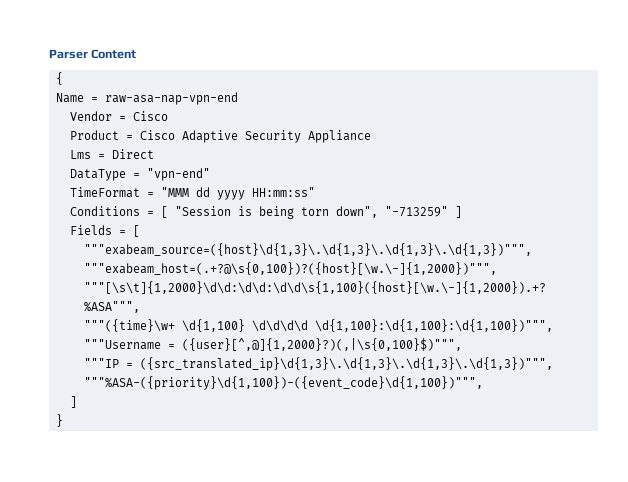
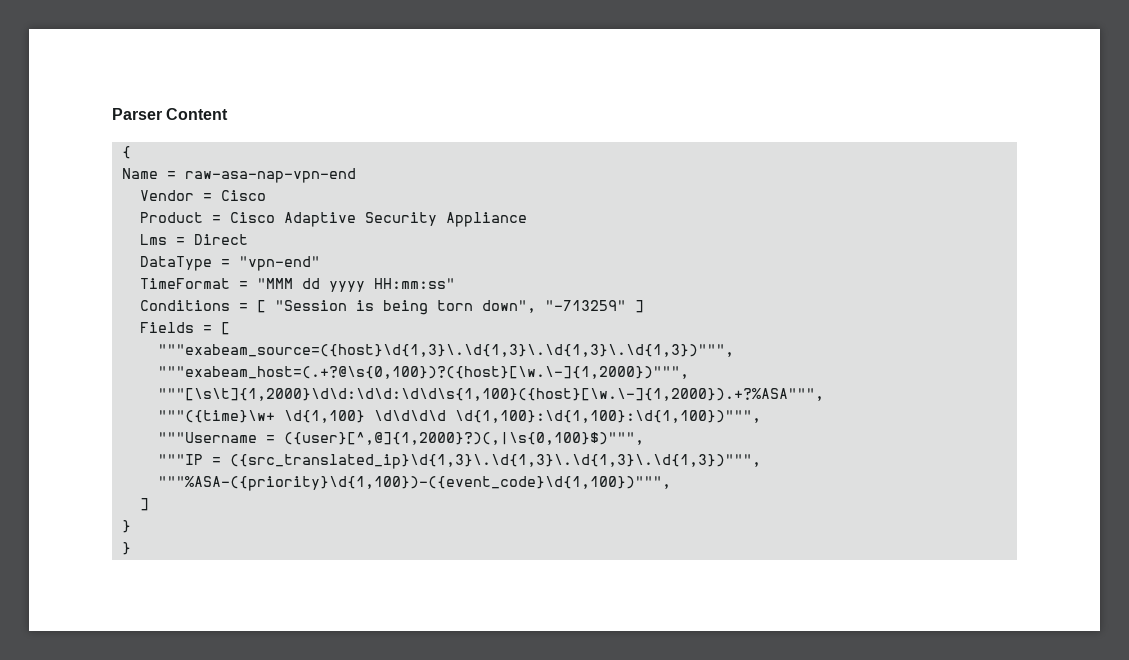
(63, 420) none -> [121,542,131,555] // }

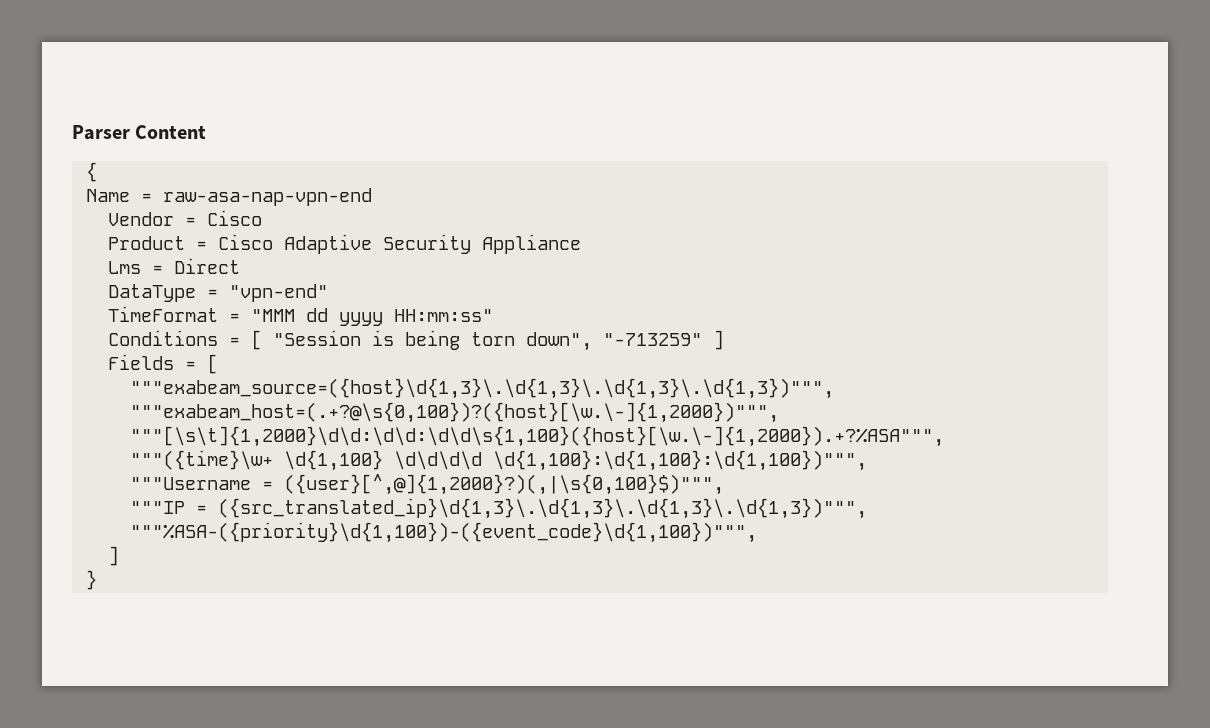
[121,542,131,555] // } -> (97, 580) none

